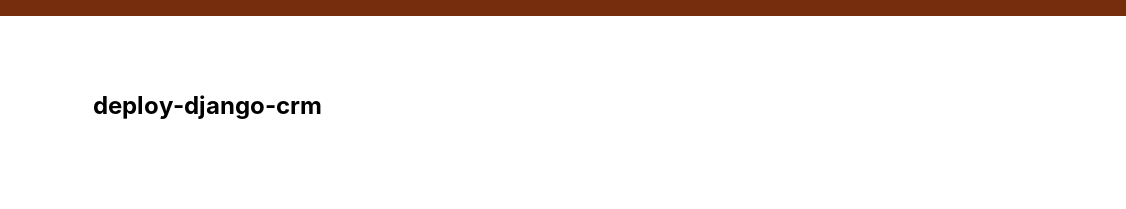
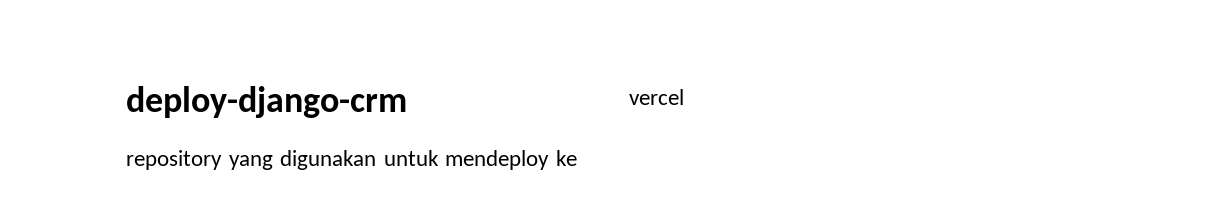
(322, 107) none -> [126,150,577,170] [629,89,684,105] // repository yang digunakan untuk mendeploy ke vercel

